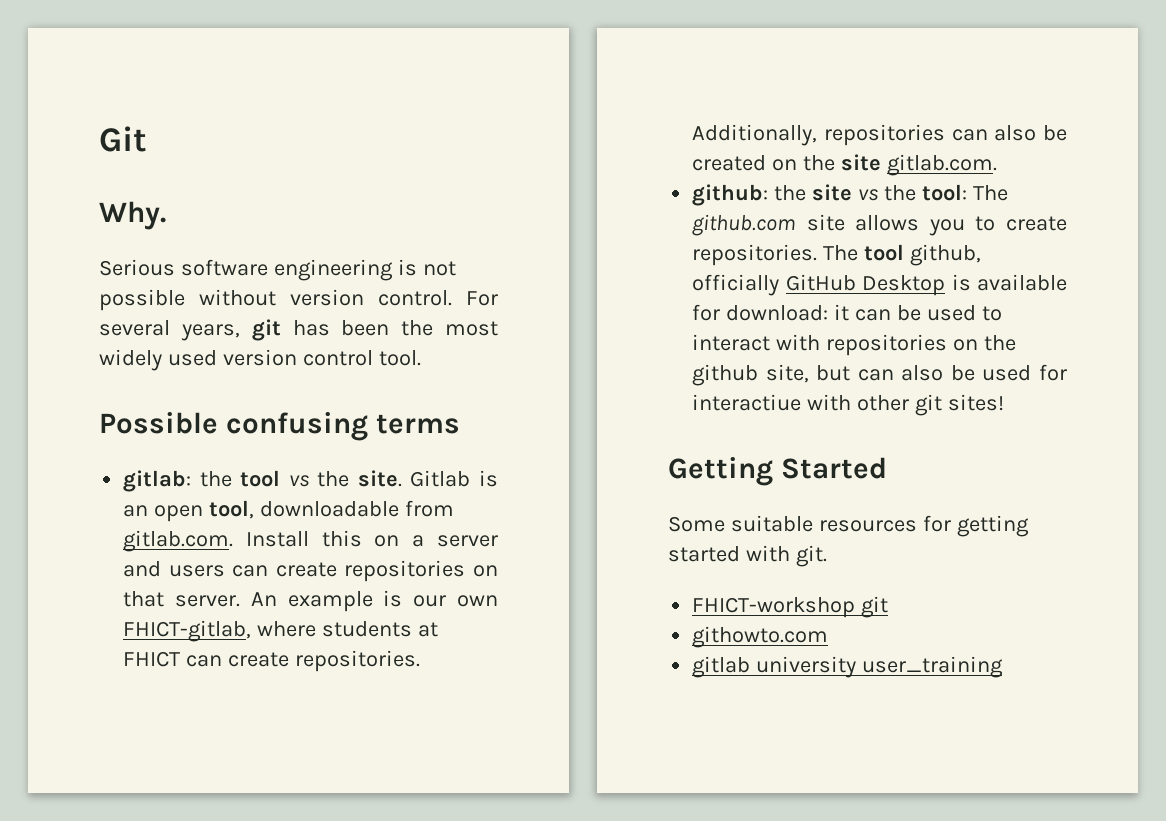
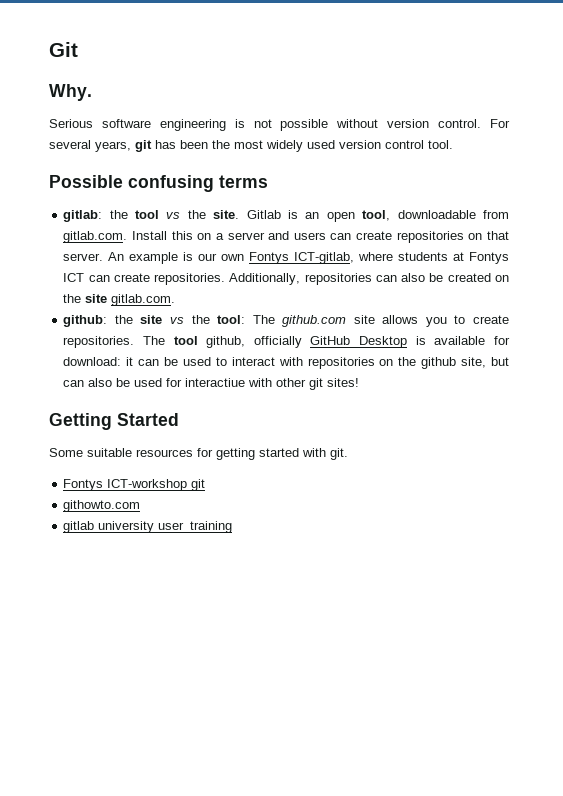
[123,620,252,642] FHICT-gitlab, -> [249,252,355,264] Fontys ICT-gitlab,
[123,651,181,667] FHICT -> [469,252,510,264] [63,273,85,282] Fontys ICT
[692,597,856,618] FHICT-workshop -> [63,479,188,491] Fontys ICT-workshop

